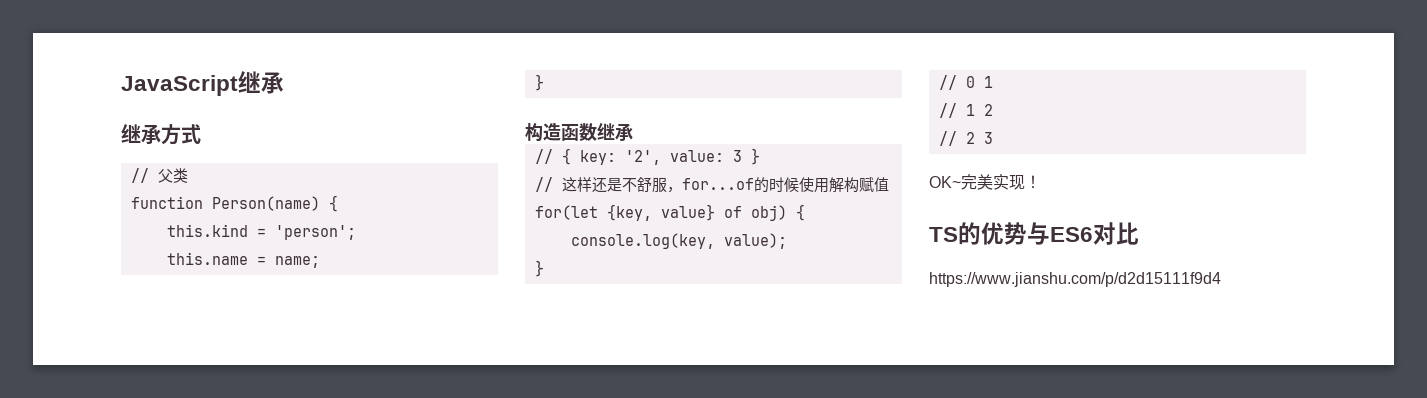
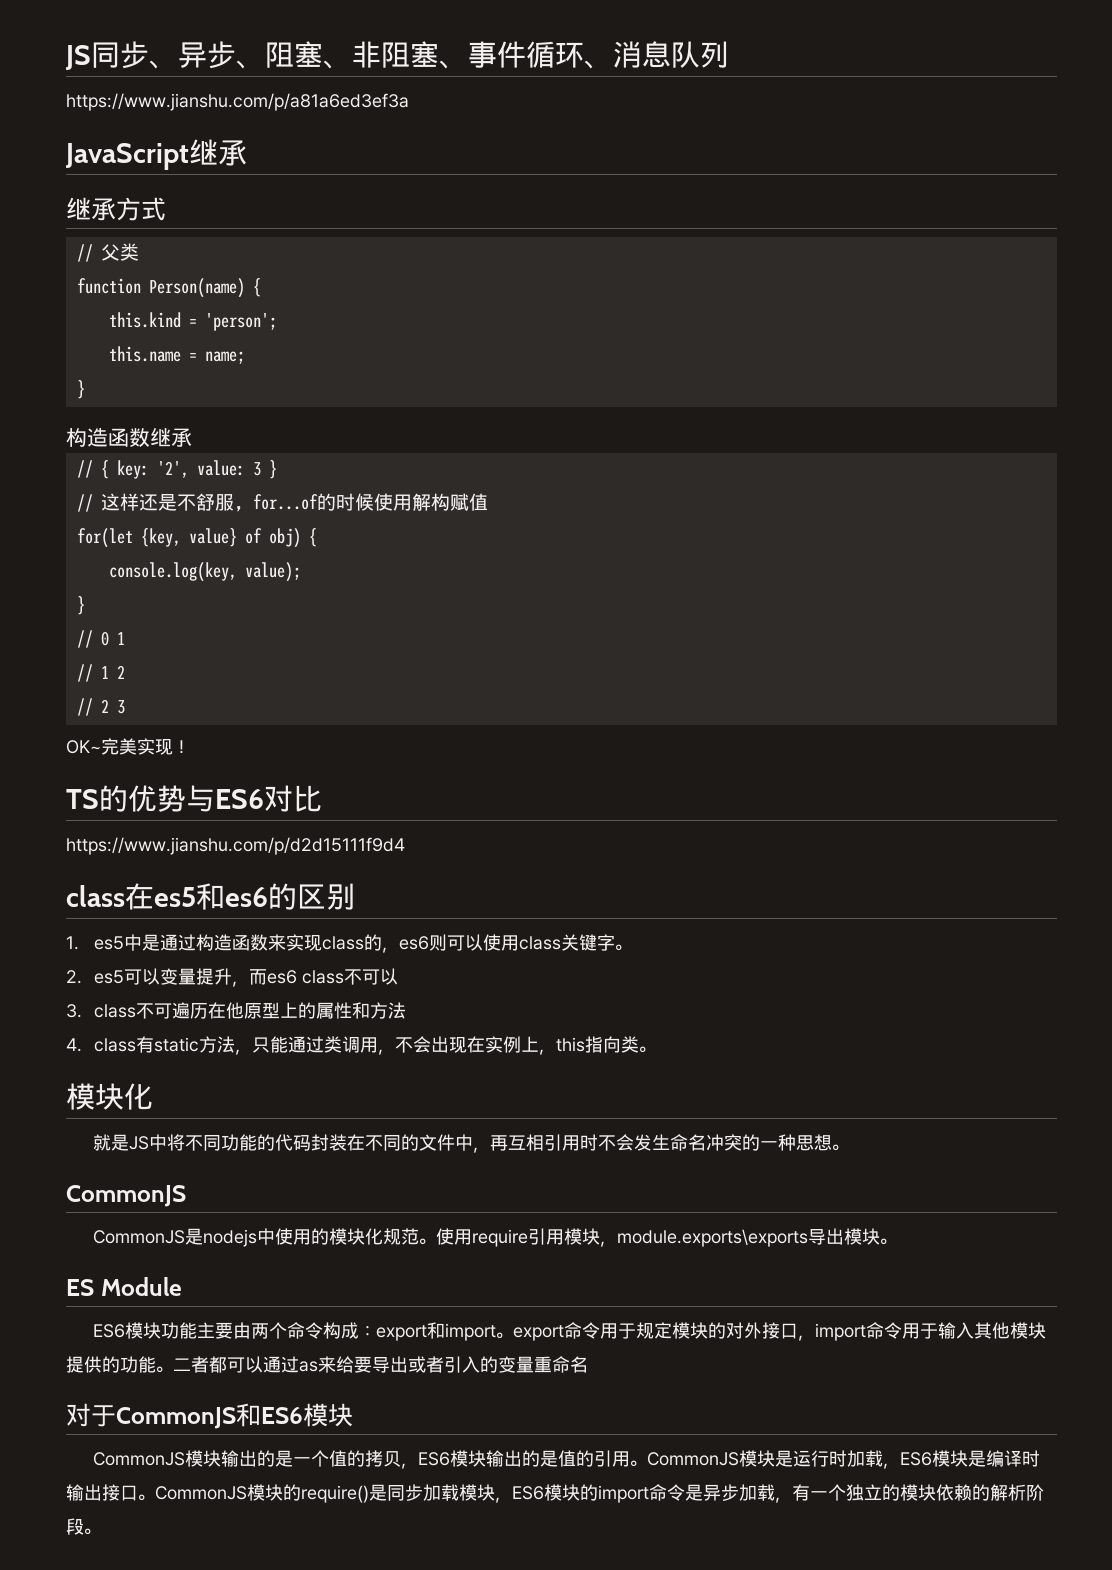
(121, 85) none -> [65,41,729,70] [66,93,409,111] JS同步、异步、阻塞、非阻塞、事件循环、消息队列 // https://www.jianshu.com/p/a81a6ed3ef3a //
(1221, 279) none -> [66,883,355,910] [66,934,633,953] [66,968,399,987] [66,1002,407,1019] [66,1036,657,1055] [66,1083,153,1110] [92,1134,849,1153] [66,1185,186,1207] [92,1228,897,1247] [66,1277,182,1296] [92,1322,1046,1341] [66,1356,588,1373] [66,1403,353,1429] [92,1450,1040,1469] [66,1484,1044,1503] [66,1518,101,1535] // class在es5和es6的区别 // 1. es5中是通过构造函数来实现class的，es6则可以使用class关键字。 // 2. es5可以变量提升，而es6 class不可以 // 3. class不可遍历在他原型上的属性和方法 // 4. class有static方法，只能通过类调用，不会出现在实例上，this指向类。 // 模块化 // 就是JS中将不同功能的代码封装在不同的文件中，再互相引用时不会发生命名冲突的一种思想。 // CommonJS // CommonJS是nodejs中使用的模块化规范。使用require引用模块，module.exports\exports导出模块。 // ES Module // ES6模块功能主要由两个命令构成：export和import。export命令用于规定模块的对外接口，import命令用于输入其他模块提供的功能。二者都可以通过as来给要导出或者引入的变量重命名 // 对于CommonJS和ES6模块 // CommonJS模块输出的是一个值的拷贝，ES6模块输出的是值的引用。CommonJS模块是运行时加载，ES6模块是编译时输出接口。CommonJS模块的require()是同步加载模块，ES6模块的import命令是异步加载，有一个独立的模块依赖的解析阶段。

